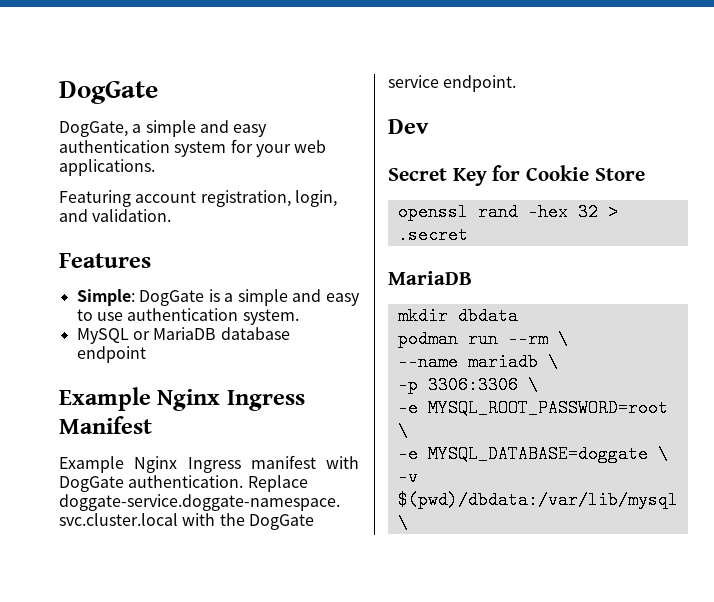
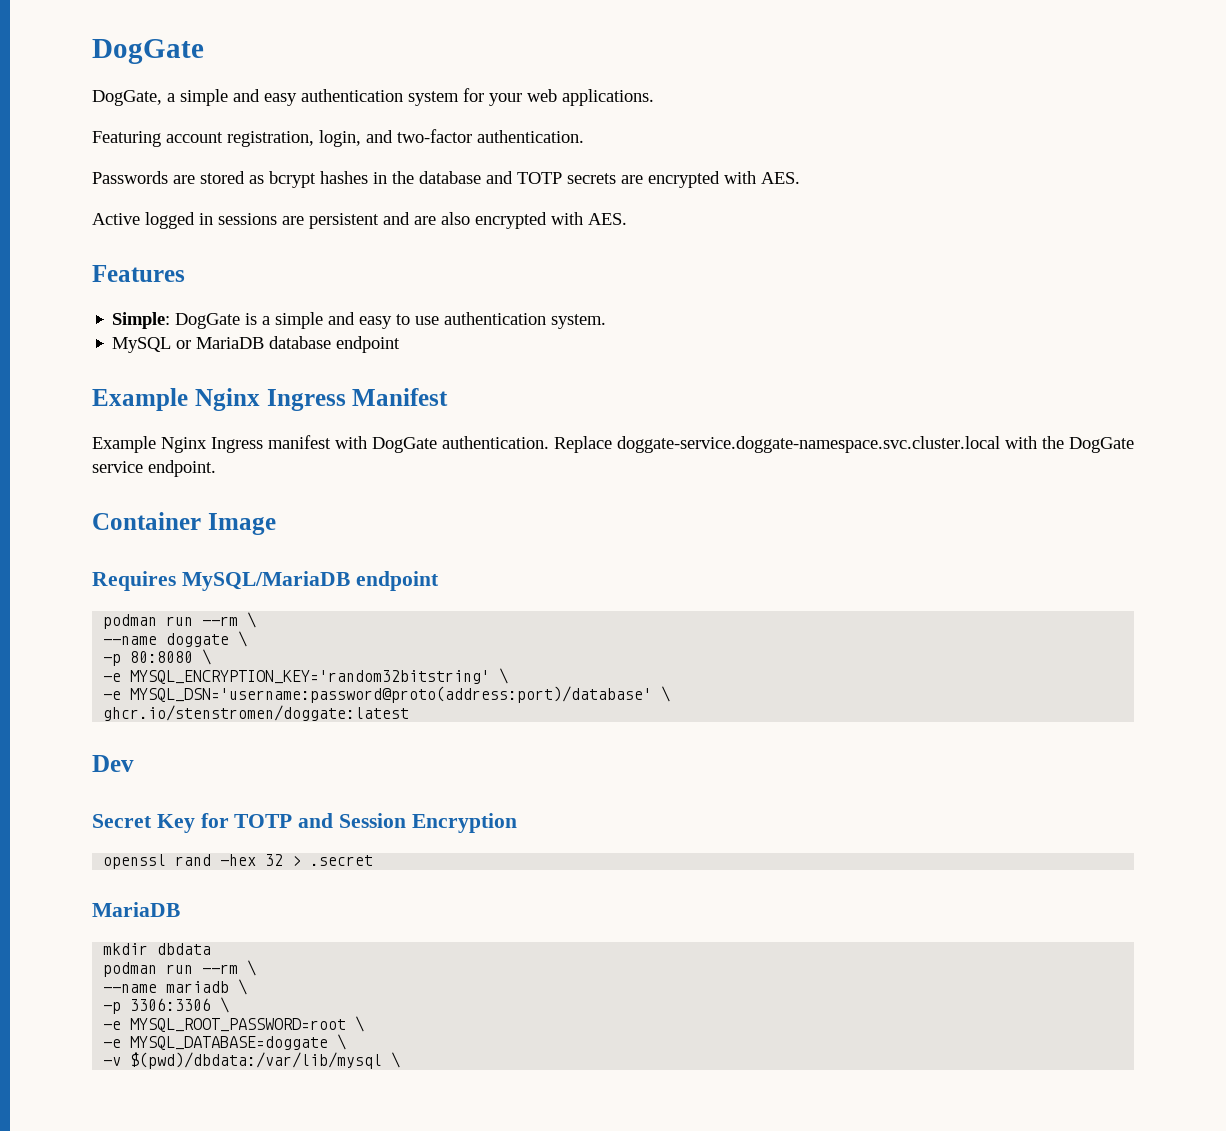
[92,209,172,222] validation. -> [397,129,584,143] [92,171,800,188] [92,212,627,229] two-factor authentication. // Passwords are stored as bcrypt hashes in the database and TOTP secrets are encrypted with AES. // Active logged in sessions are persistent and are also encrypted with AES.
(517, 83) none -> [92,512,276,535] [92,571,439,591] [103,612,257,629] [103,631,248,647] [103,649,212,666] [103,668,509,684] [103,686,671,703] [103,705,410,721] // Container Image // Requires MySQL/MariaDB endpoint // podman run --rm \ // --name doggate \ // -p 80:8080 \ // -e MYSQL_ENCRYPTION_KEY='random32bitstring' \ // -e MYSQL_DSN='username:password@proto(address:port)/database' \ // ghcr.io/stenstromen/doggate:latest
[526,165,645,181] Cookie Store -> [234,813,517,833] TOTP and Session Encryption

